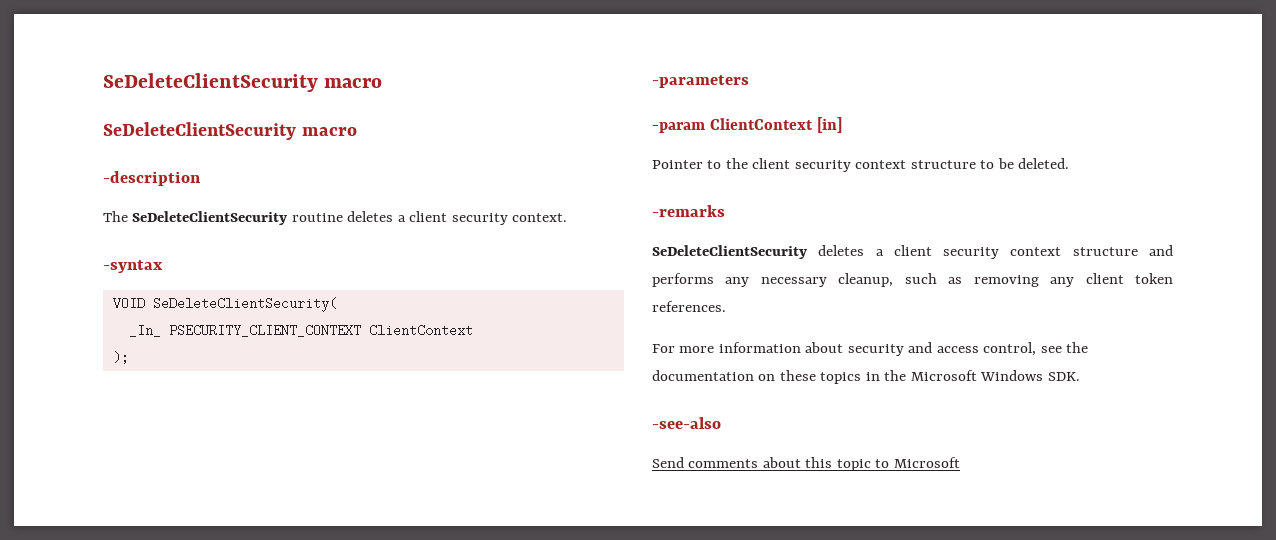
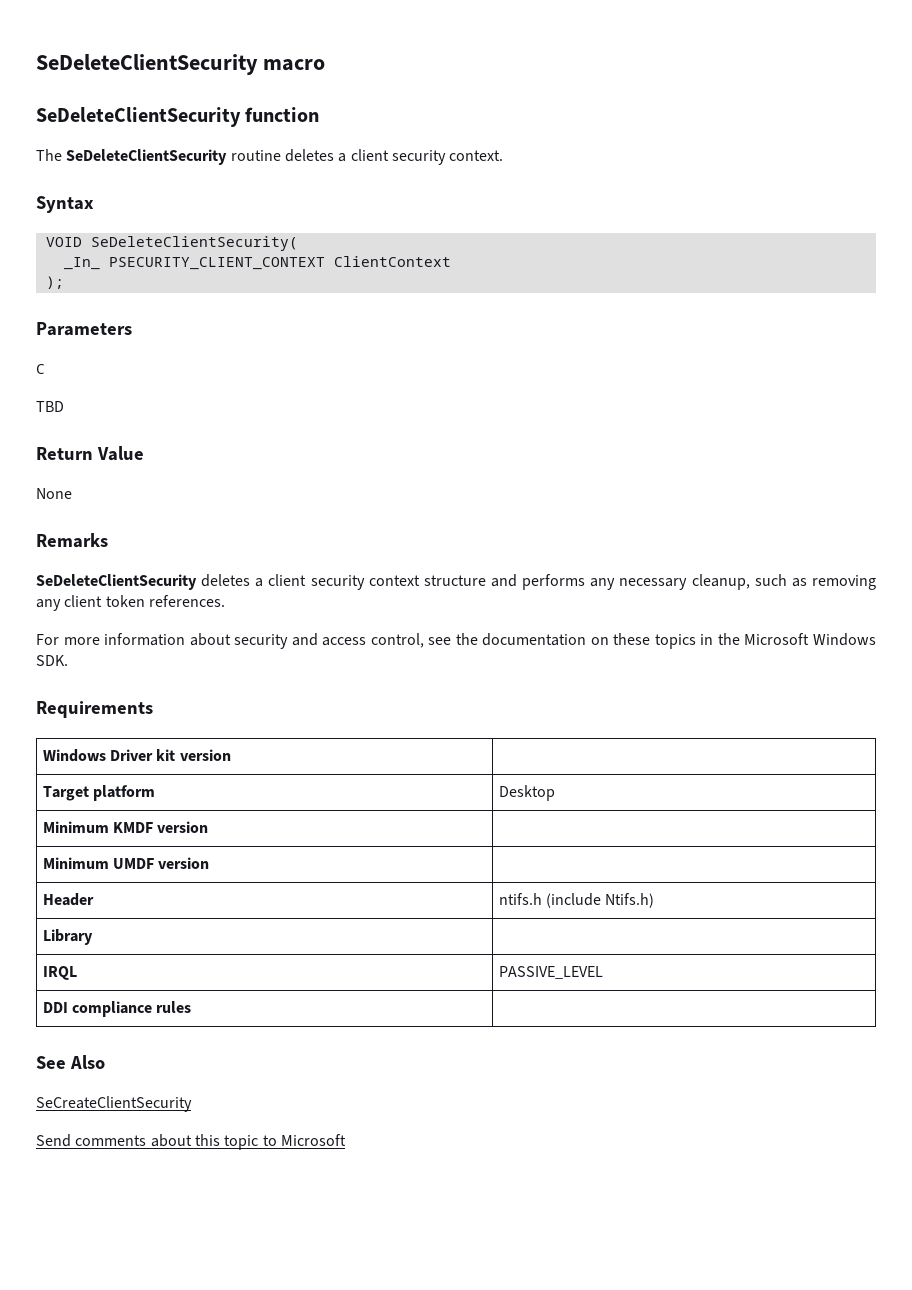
[301,127,357,136] [103,171,201,186] macro // -description -> [245,107,320,122] function
[103,260,163,273] -syntax -> [36,196,94,213] Syntax
[652,75,749,88] [652,117,842,133] [652,158,1070,172] [652,205,725,217] -parameters // -param ClientContext [in] // Pointer to the client security context structure to be deleted. // -remarks -> [36,322,132,336] [36,364,45,374] [36,401,64,412] [36,446,144,461] [36,488,72,499] [36,533,108,548] Parameters // C // TBD // Return Value // None // Remarks
[652,417,721,429] -see-also -> [36,701,153,718] [42,749,231,762] [42,785,156,801] [498,785,555,801] [42,821,209,833] [42,857,210,869] [42,893,94,906] [498,893,655,908] [42,929,93,945] [42,966,77,980] [498,966,603,979] [42,1001,192,1017] [36,1055,105,1069] [36,1096,192,1112] Requirements // Windows Driver kit version | // Target platform | Desktop // Minimum KMDF version | // Minimum UMDF version | // Header | ntifs.h (include Ntifs.h) // Library | // IRQL | PASSIVE_LEVEL // DDI compliance rules | // See Also // SeCreateClientSecurity

